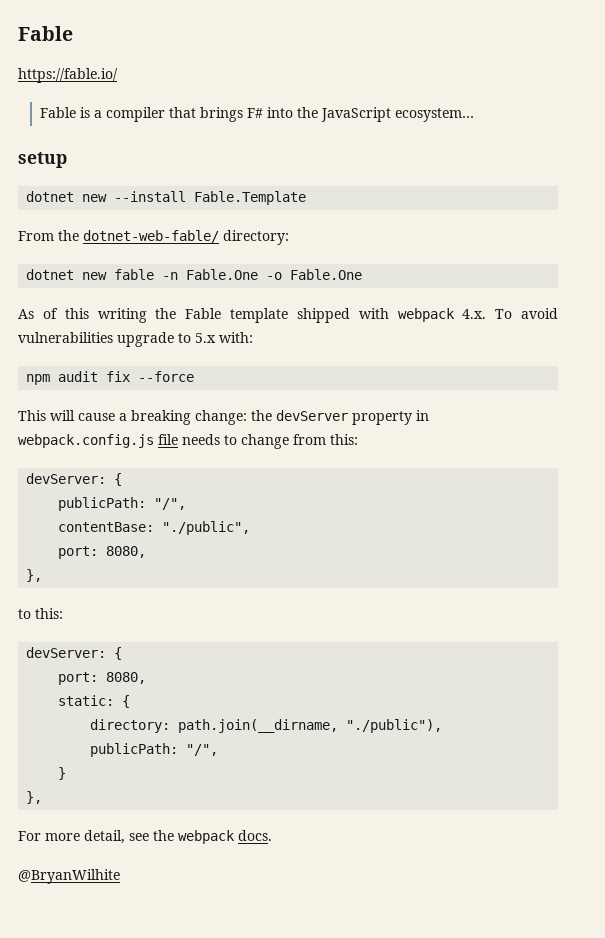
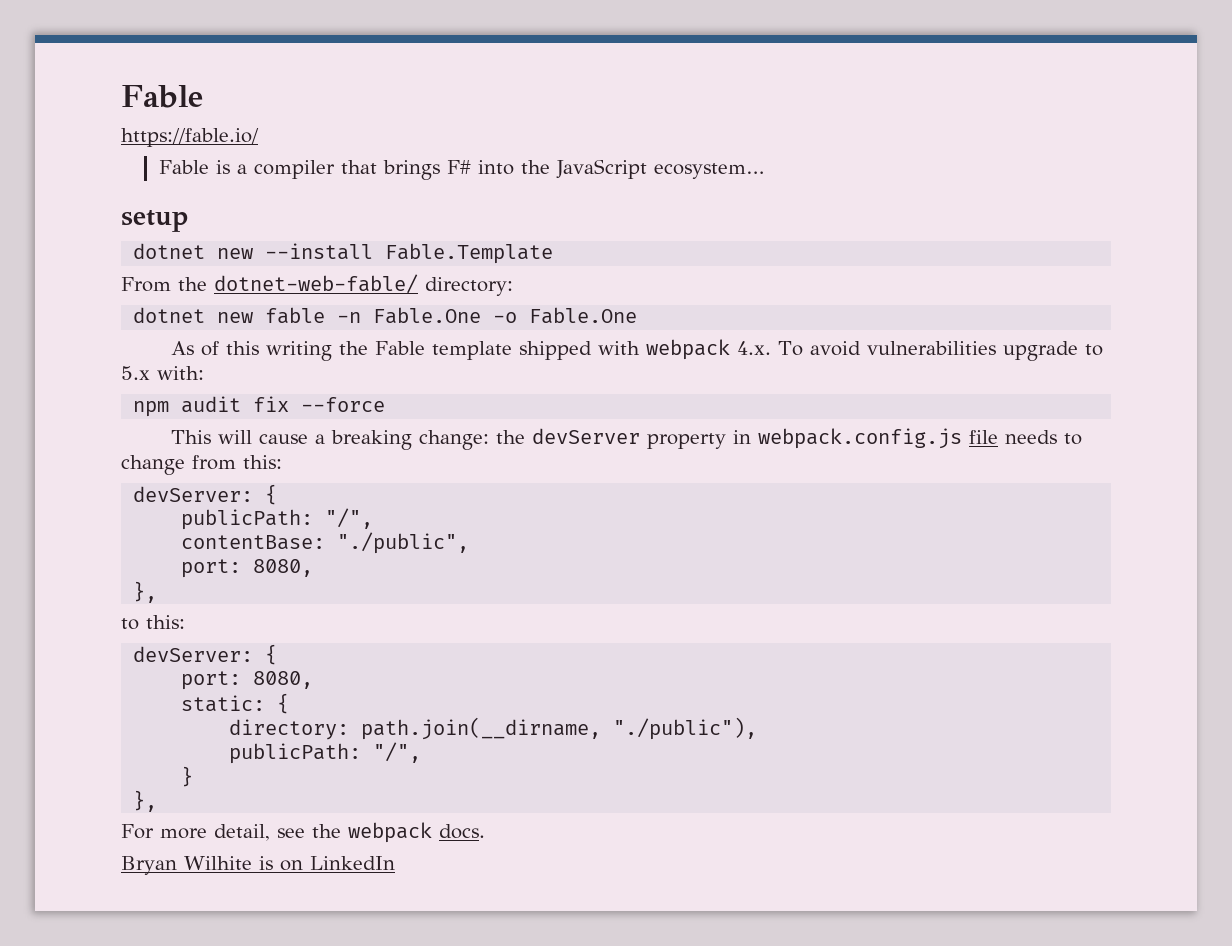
[18,869,120,884] @BryanWilhite -> [121,856,395,875] Bryan Wilhite is on LinkedIn

